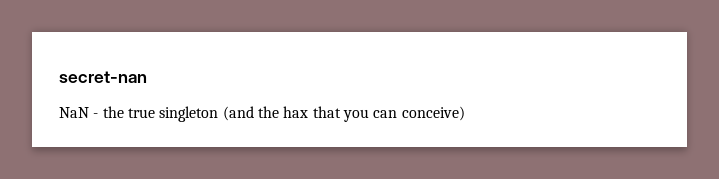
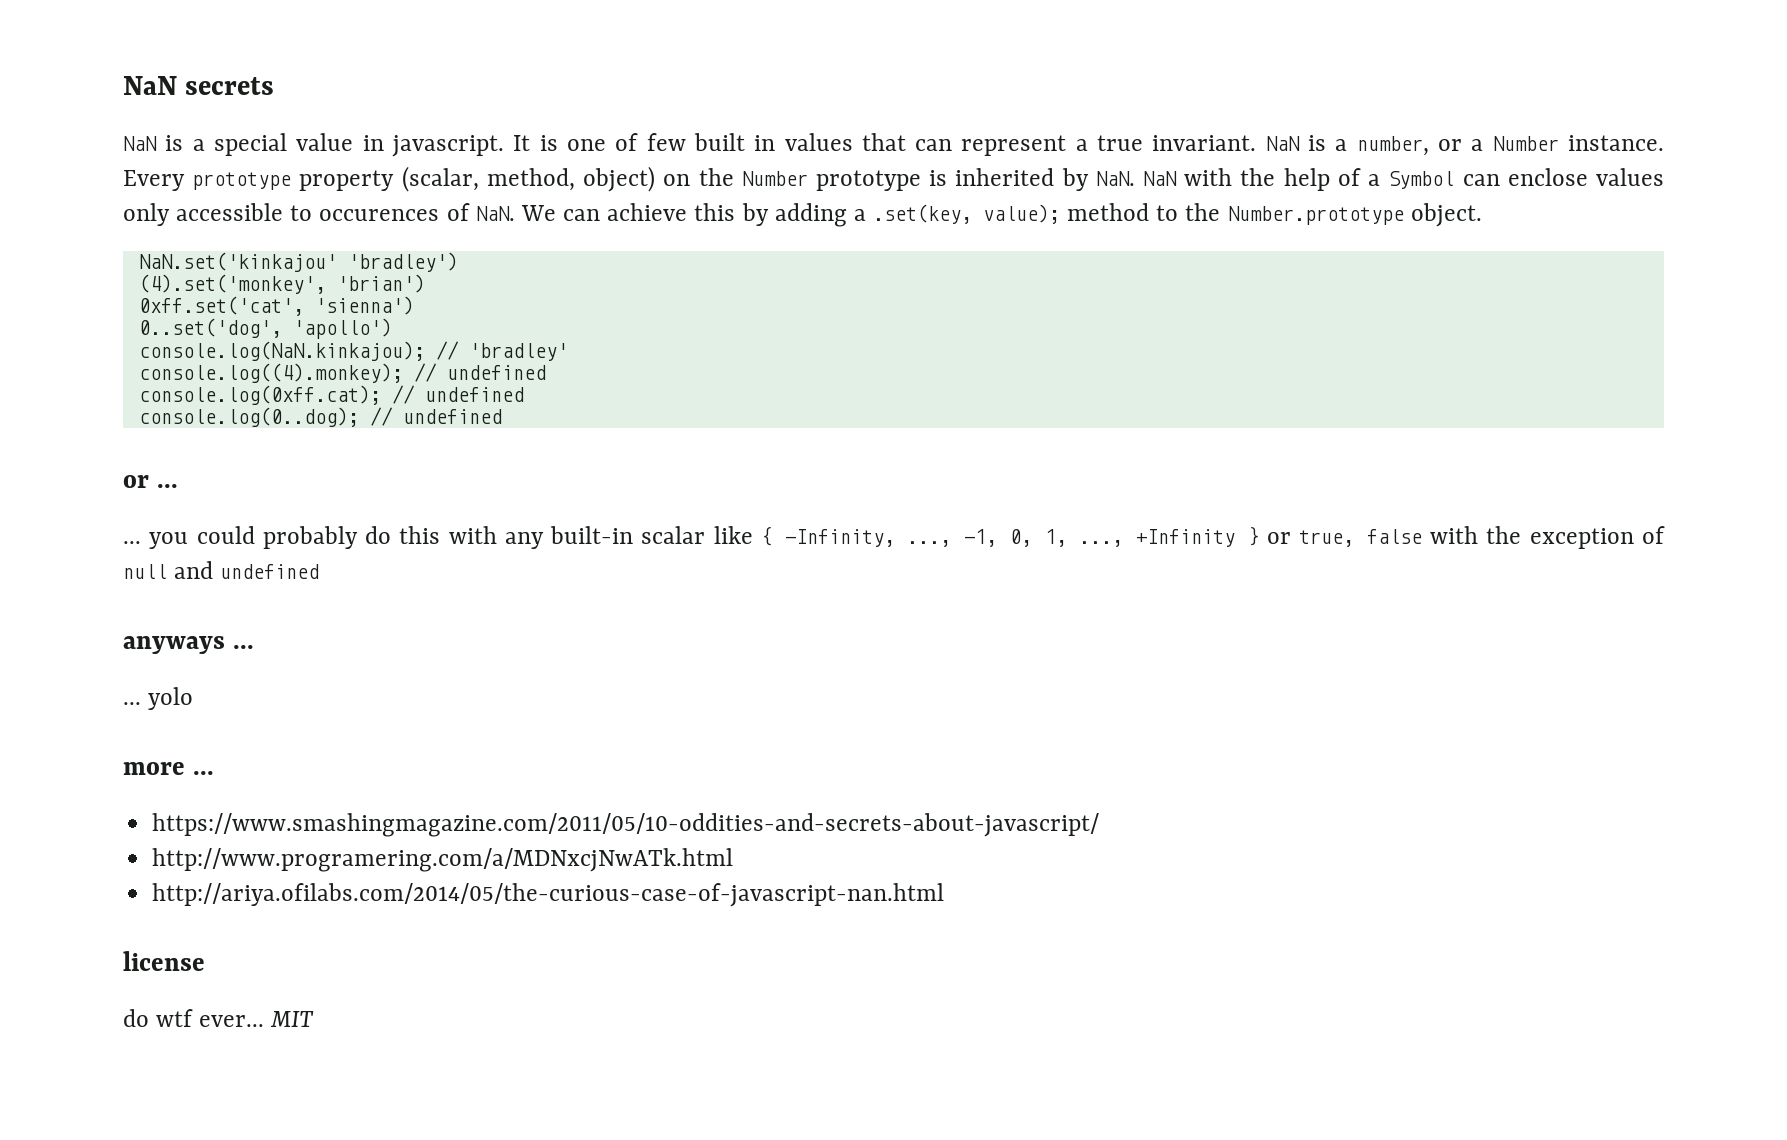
[59,71,147,83] [59,106,465,122] secret-nan // NaN - the true singleton (and the hax that you can conceive) -> [123,76,275,95] [123,133,1665,157] [123,166,1664,192] [123,203,1482,227] [138,252,458,272] [138,274,425,294] [138,296,414,316] [138,318,392,339] [138,341,568,361] [138,363,546,383] [138,385,524,405] [138,407,502,427] [123,475,178,488] [123,526,1666,549] [123,561,320,579] [123,636,254,654] [123,687,194,710] [123,762,214,775] [152,813,1100,837] [152,848,734,872] [152,883,945,907] [123,951,205,971] [123,1009,315,1027] NaN secrets // NaN is a special value in javascript. It is one of few built in values that can represent a true invariant. NaN is a number, or a Number instance. Every prototype property (scalar, method, object) on the Number prototype is inherited by NaN. NaN with the help of a Symbol can enclose values only accessible to occurences of NaN. We can achieve this by adding a .set(key, value); method to the Number.prototype object. // NaN.set('kinkajou' 'bradley') // (4).set('monkey', 'brian') // 0xff.set('cat', 'sienna') // 0..set('dog', 'apollo') // console.log(NaN.kinkajou); // 'bradley' // console.log((4).monkey); // undefined // console.log(0xff.cat); // undefined // console.log(0..dog); // undefined // or ... // ... you could probably do this with any built-in scalar like { -Infinity, ..., -1, 0, 1, ..., +Infinity } or true, false with the exception of null and undefined // anyways ... // ... yolo // more ... // https://www.smashingmagazine.com/2011/05/10-oddities-and-secrets-about-javascript/ // http://www.programering.com/a/MDNxcjNwATk.html // http://ariya.ofilabs.com/2014/05/the-curious-case-of-javascript-nan.html // license // do wtf ever... MIT

